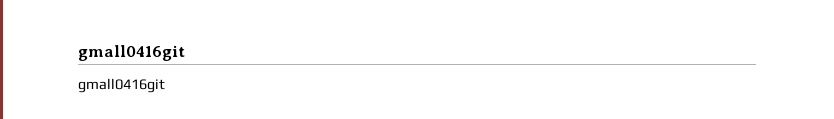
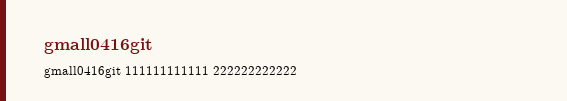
(165, 85) none -> [125,66,297,75] 111111111111 222222222222

